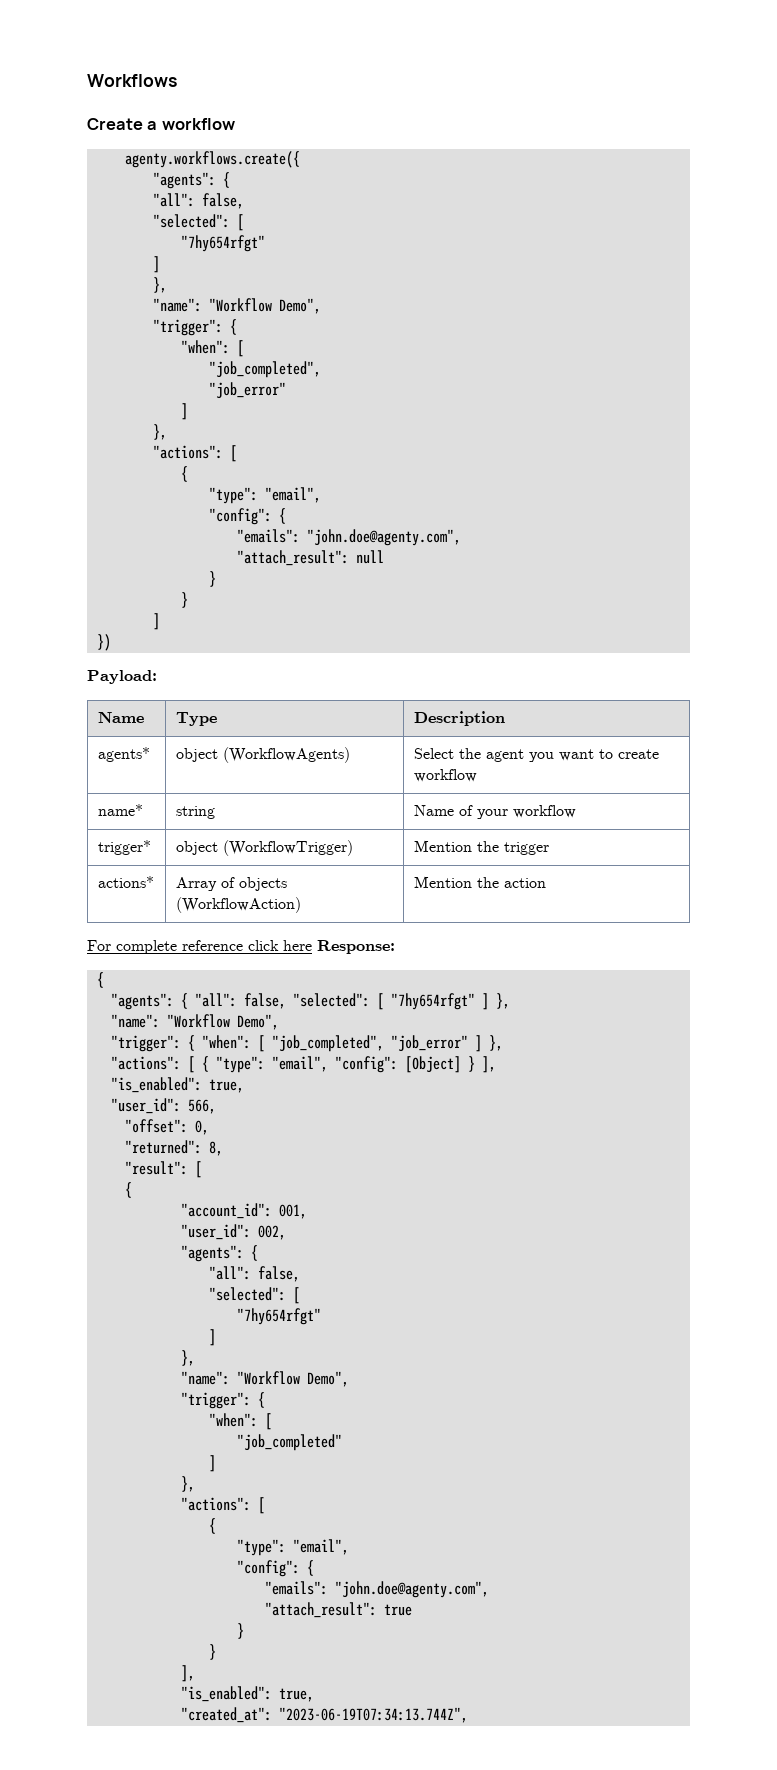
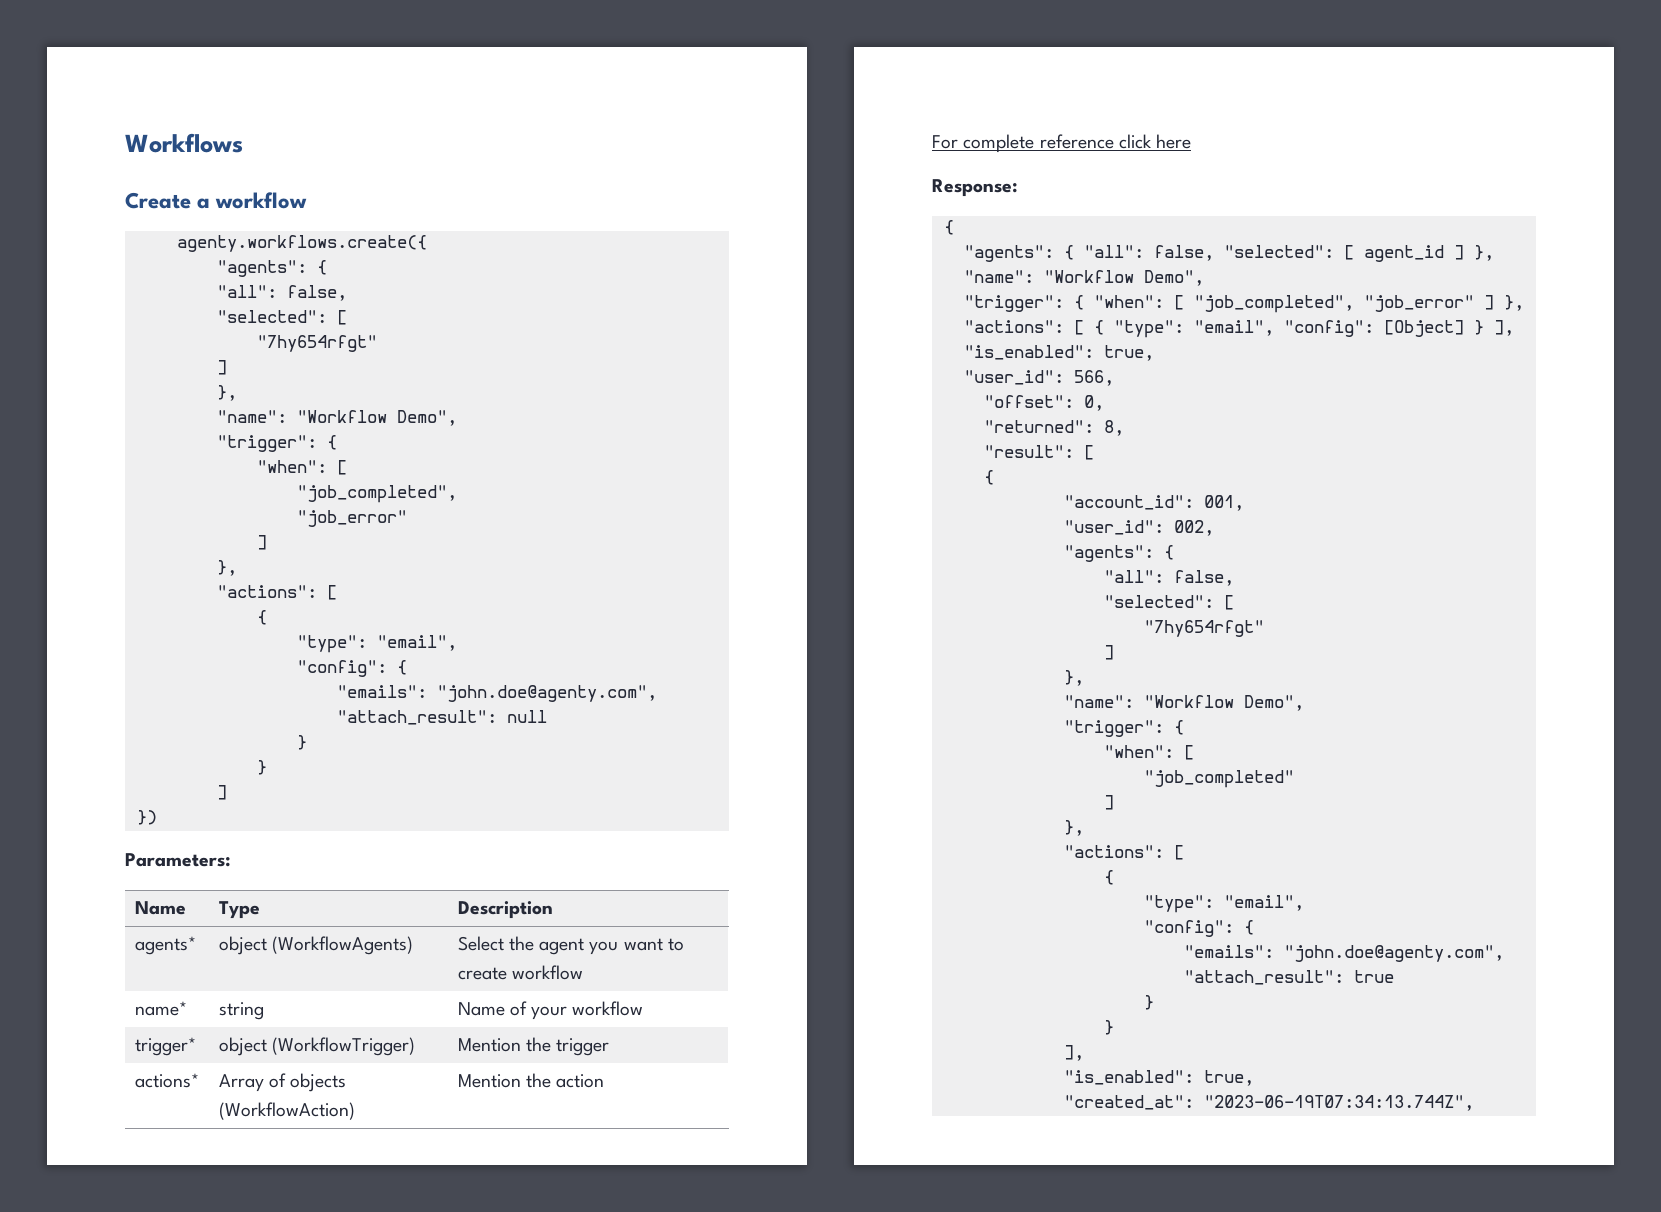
[87,670,157,684] Payload: -> [125,853,231,867] Parameters:
(312, 945) none -> (1192, 141) //
[390,993,475,1010] "7hy654rfgt" -> [1363,245,1444,262] agent_id

